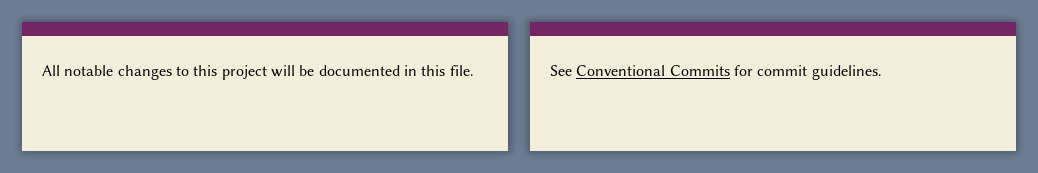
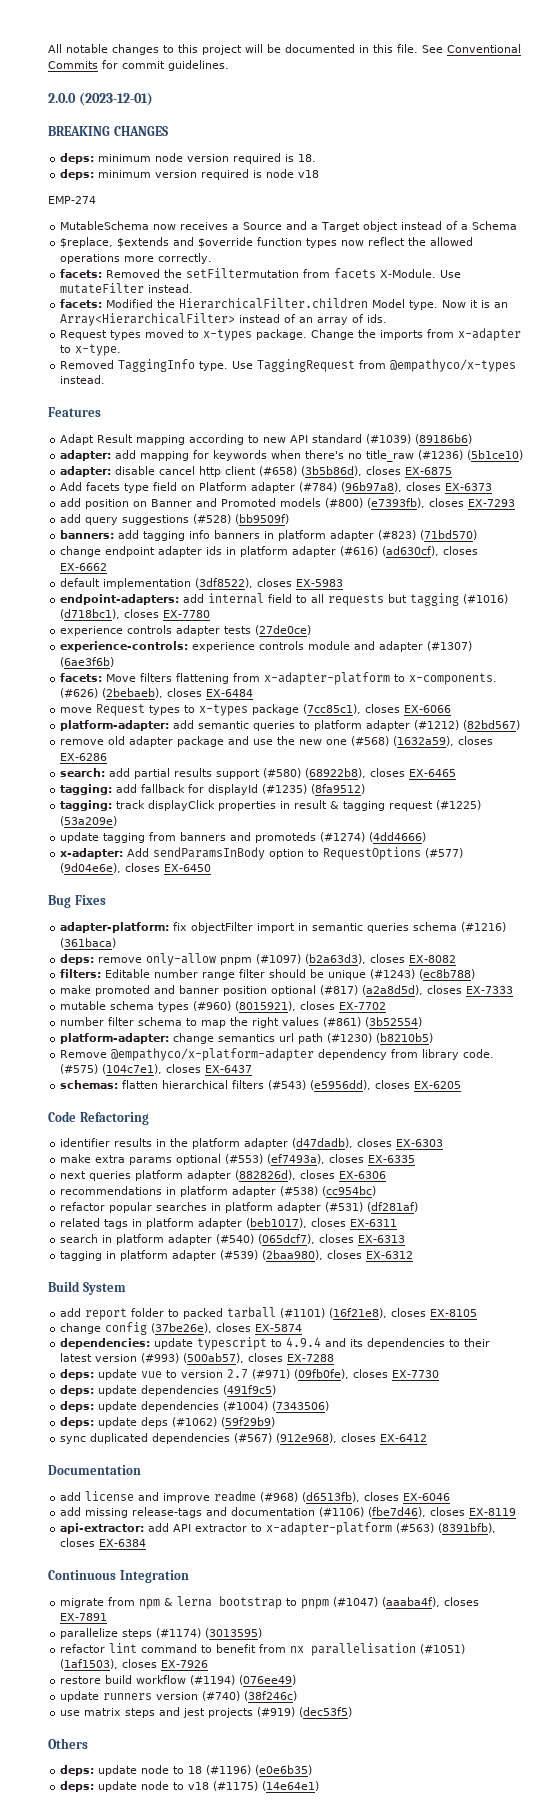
(882, 72) none -> [48,92,153,106] [48,126,168,136] [60,153,317,164] [60,169,320,180] [48,196,96,204] [60,221,518,232] [60,237,474,248] [60,253,213,264] [60,268,462,279] [60,283,194,294] [60,298,509,310] [60,313,388,326] [60,328,522,341] [60,344,122,356] [60,359,517,372] [60,375,106,384] [48,407,101,417] [60,434,473,445] [60,450,524,462] [60,466,453,477] [60,482,493,493] [60,498,516,509] [60,514,290,525] [60,530,478,541] [60,546,479,557] [60,563,108,571] [60,578,344,589] [60,593,509,606] [60,609,211,619] [60,625,312,636] [60,641,473,652] [60,657,115,667] [60,672,498,685] [60,688,254,698] [60,704,452,716] [60,720,521,731] [60,736,494,747] [60,753,108,761] [60,768,457,779] [60,784,366,795] [60,800,482,811] [60,816,118,826] [60,832,427,843] [60,847,464,860] [60,863,212,873] [48,895,106,908] [60,922,507,933] [60,938,117,948] [60,953,457,966] [60,969,476,980] [60,985,514,996] [60,1001,387,1012] [60,1017,423,1028] [60,1033,434,1044] [60,1048,495,1061] [60,1064,253,1074] [60,1080,462,1090] [48,1111,149,1125] [60,1138,444,1149] [60,1154,416,1165] [60,1170,387,1181] [60,1186,377,1197] [60,1202,419,1213] [60,1218,398,1229] [60,1234,406,1245] [60,1250,414,1261] [48,1281,126,1295] [60,1307,478,1320] [60,1322,303,1335] [60,1337,491,1350] [60,1353,335,1363] [60,1369,440,1380] [60,1385,277,1396] [60,1401,330,1412] [60,1417,276,1428] [60,1433,428,1444] [48,1465,141,1475] [60,1491,451,1503] [60,1507,517,1518] [60,1522,497,1535] [60,1538,147,1547] [48,1570,189,1583] [60,1596,480,1609] [60,1613,108,1621] [60,1628,263,1639] [60,1643,466,1656] [60,1659,209,1669] [60,1675,297,1685] [60,1691,298,1702] [60,1707,353,1718] [48,1738,88,1749] [60,1765,313,1776] [60,1781,320,1792] // 2.0.0 (2023-12-01) // BREAKING CHANGES // deps: minimum node version required is 18. // deps: minimum version required is node v18 // EMP-274 // MutableSchema now receives a Source and a Target object instead of a Schema // $replace, $extends and $override function types now reflect the allowed operations more correctly. // facets: Removed the setFiltermutation from facets X-Module. Use mutateFilter instead. // facets: Modified the HierarchicalFilter.children Model type. Now it is an Array<HierarchicalFilter> instead of an array of ids. // Request types moved to x-types package. Change the imports from x-adapter to x-type. // Removed TaggingInfo type. Use TaggingRequest from @empathyco/x-types instead. // Features // Adapt Result mapping according to new API standard (#1039) (89186b6) // adapter: add mapping for keywords when there's no title_raw (#1236) (5b1ce10) // adapter: disable cancel http client (#658) (3b5b86d), closes EX-6875 // Add facets type field on Platform adapter (#784) (96b97a8), closes EX-6373 // add position on Banner and Promoted models (#800) (e7393fb), closes EX-7293 // add query suggestions (#528) (bb9509f) // banners: add tagging info banners in platform adapter (#823) (71bd570) // change endpoint adapter ids in platform adapter (#616) (ad630cf), closes EX-6662 // default implementation (3df8522), closes EX-5983 // endpoint-adapters: add internal field to all requests but tagging (#1016) (d718bc1), closes EX-7780 // experience controls adapter tests (27de0ce) // experience-controls: experience controls module and adapter (#1307) (6ae3f6b) // facets: Move filters flattening from x-adapter-platform to x-components. (#626) (2bebaeb), closes EX-6484 // move Request types to x-types package (7cc85c1), closes EX-6066 // platform-adapter: add semantic queries to platform adapter (#1212) (82bd567) // remove old adapter package and use the new one (#568) (1632a59), closes EX-6286 // search: add partial results support (#580) (68922b8), closes EX-6465 // tagging: add fallback for displayId (#1235) (8fa9512) // tagging: track displayClick properties in result & tagging request (#1225) (53a209e) // update tagging from banners and promoteds (#1274) (4dd4666) // x-adapter: Add sendParamsInBody option to RequestOptions (#577) (9d04e6e), closes EX-6450 // Bug Fixes // adapter-platform: fix objectFilter import in semantic queries schema (#1216) (361baca) // deps: remove only-allow pnpm (#1097) (b2a63d3), closes EX-8082 // filters: Editable number range filter should be unique (#1243) (ec8b788) // make promoted and banner position optional (#817) (a2a8d5d), closes EX-7333 // mutable schema types (#960) (8015921), closes EX-7702 // number filter schema to map the right values (#861) (3b52554) // platform-adapter: change semantics url path (#1230) (b8210b5) // Remove @empathyco/x-platform-adapter dependency from library code. (#575) (104c7e1), closes EX-6437 // schemas: flatten hierarchical filters (#543) (e5956dd), closes EX-6205 // Code Refactoring // identifier results in the platform adapter (d47dadb), closes EX-6303 // make extra params optional (#553) (ef7493a), closes EX-6335 // next queries platform adapter (882826d), closes EX-6306 // recommendations in platform adapter (#538) (cc954bc) // refactor popular searches in platform adapter (#531) (df281af) // related tags in platform adapter (beb1017), closes EX-6311 // search in platform adapter (#540) (065dcf7), closes EX-6313 // tagging in platform adapter (#539) (2baa980), closes EX-6312 // Build System // add report folder to packed tarball (#1101) (16f21e8), closes EX-8105 // change config (37be26e), closes EX-5874 // dependencies: update typescript to 4.9.4 and its dependencies to their latest version (#993) (500ab57), closes EX-7288 // deps: update vue to version 2.7 (#971) (09fb0fe), closes EX-7730 // deps: update dependencies (491f9c5) // deps: update dependencies (#1004) (7343506) // deps: update deps (#1062) (59f29b9) // sync duplicated dependencies (#567) (912e968), closes EX-6412 // Documentation // add license and improve readme (#968) (d6513fb), closes EX-6046 // add missing release-tags and documentation (#1106) (fbe7d46), closes EX-8119 // api-extractor: add API extractor to x-adapter-platform (#563) (8391bfb), closes EX-6384 // Continuous Integration // migrate from npm & lerna bootstrap to pnpm (#1047) (aaaba4f), closes EX-7891 // parallelize steps (#1174) (3013595) // refactor lint command to benefit from nx parallelisation (#1051) (1af1503), closes EX-7926 // restore build workflow (#1194) (076ee49) // update runners version (#740) (38f246c) // use matrix steps and jest projects (#919) (dec53f5) // Others // deps: update node to 18 (#1196) (e0e6b35) // deps: update node to v18 (#1175) (14e64e1)

